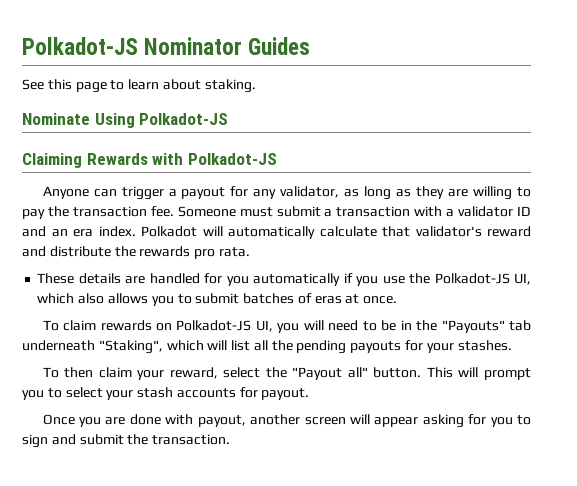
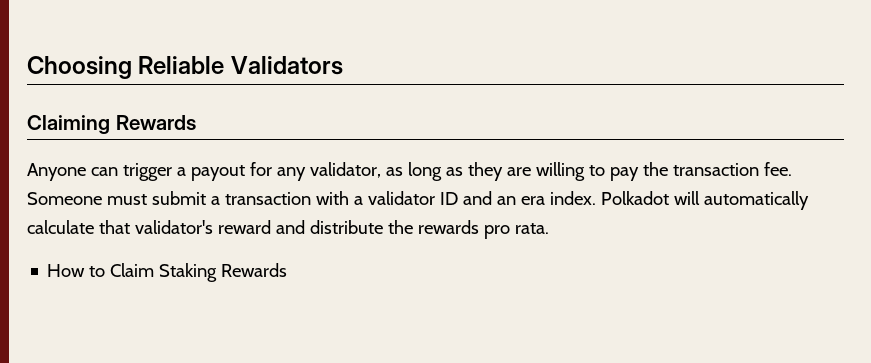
[22,37,311,55] [22,79,256,93] [22,113,229,128] Polkadot-JS Nominator Guides // See this page to learn about staking. // Nominate Using Polkadot-JS -> [27,56,343,79] Choosing Reliable Validators
[152,153,277,165] with Polkadot-JS -> (196, 122) none
[37,273,531,286] [37,293,398,306] [42,320,531,333] [22,340,512,354] [42,367,531,380] [22,387,310,400] [42,414,532,428] [22,434,231,448] These details are handled for you automatically if you use the Polkadot-JS UI, which also allows you to submit batches of eras at once. // To claim rewards on Polkadot-JS UI, you will need to be in the "Payouts" tab underneath "Staking", which will list all the pending payouts for your stashes. // To then claim your reward, select the "Payout all" button. This will prompt you to select your stash accounts for payout. // Once you are done with payout, another screen will appear asking for you to sign and submit the transaction. -> [47,263,288,282] How to Claim Staking Rewards

